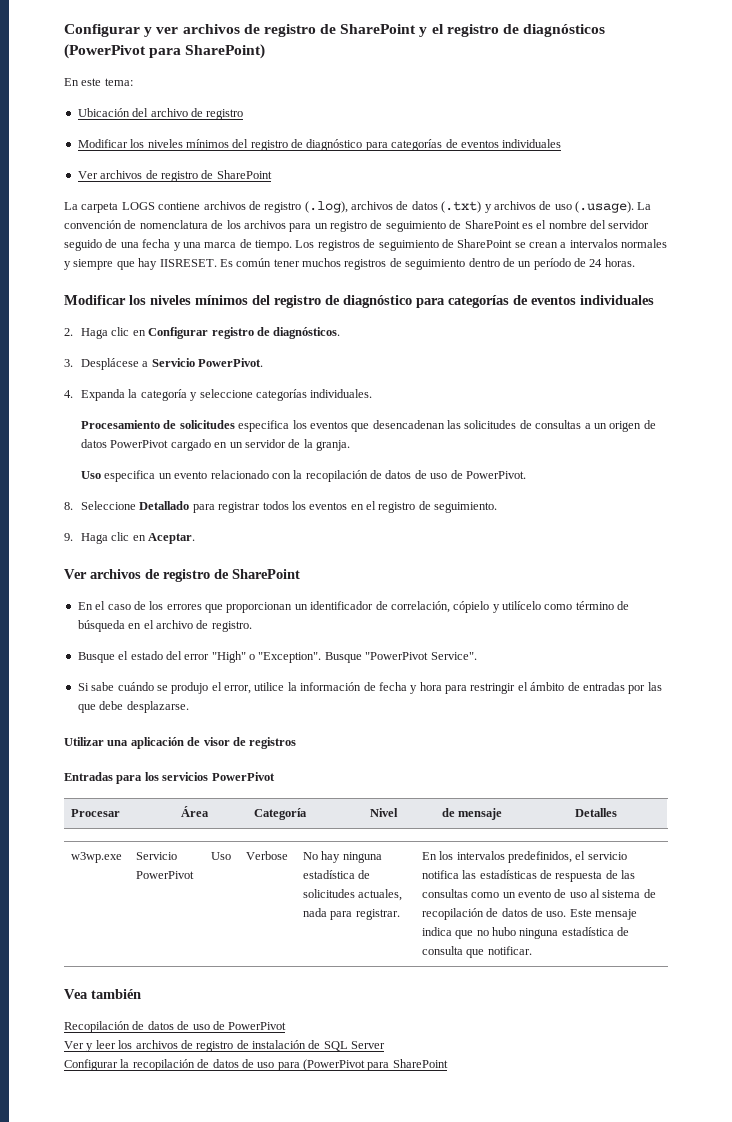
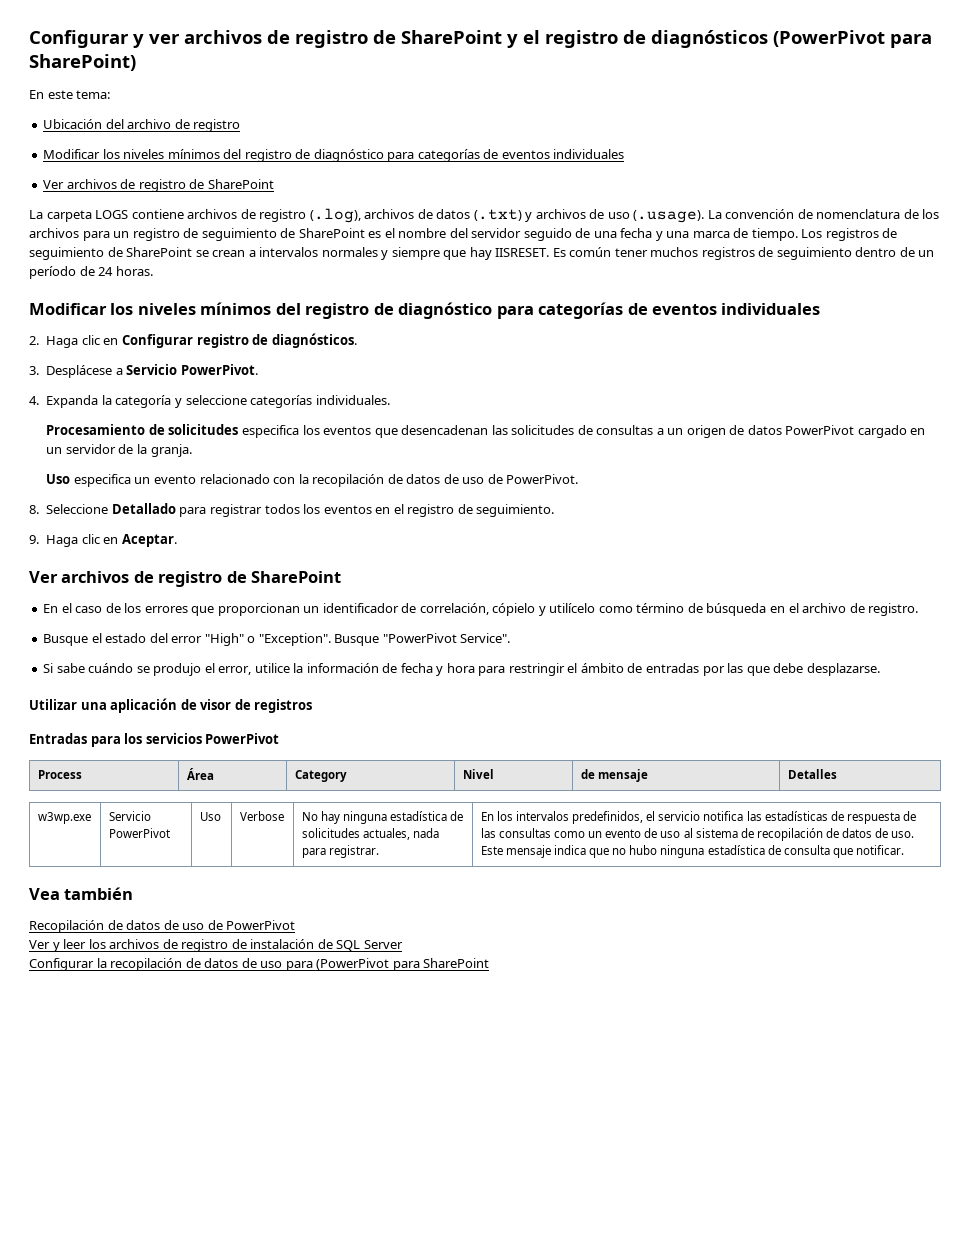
[70,809,120,817] Procesar -> [37,770,82,779] Process
[253,808,307,820] Categoría -> [294,770,347,782] Category

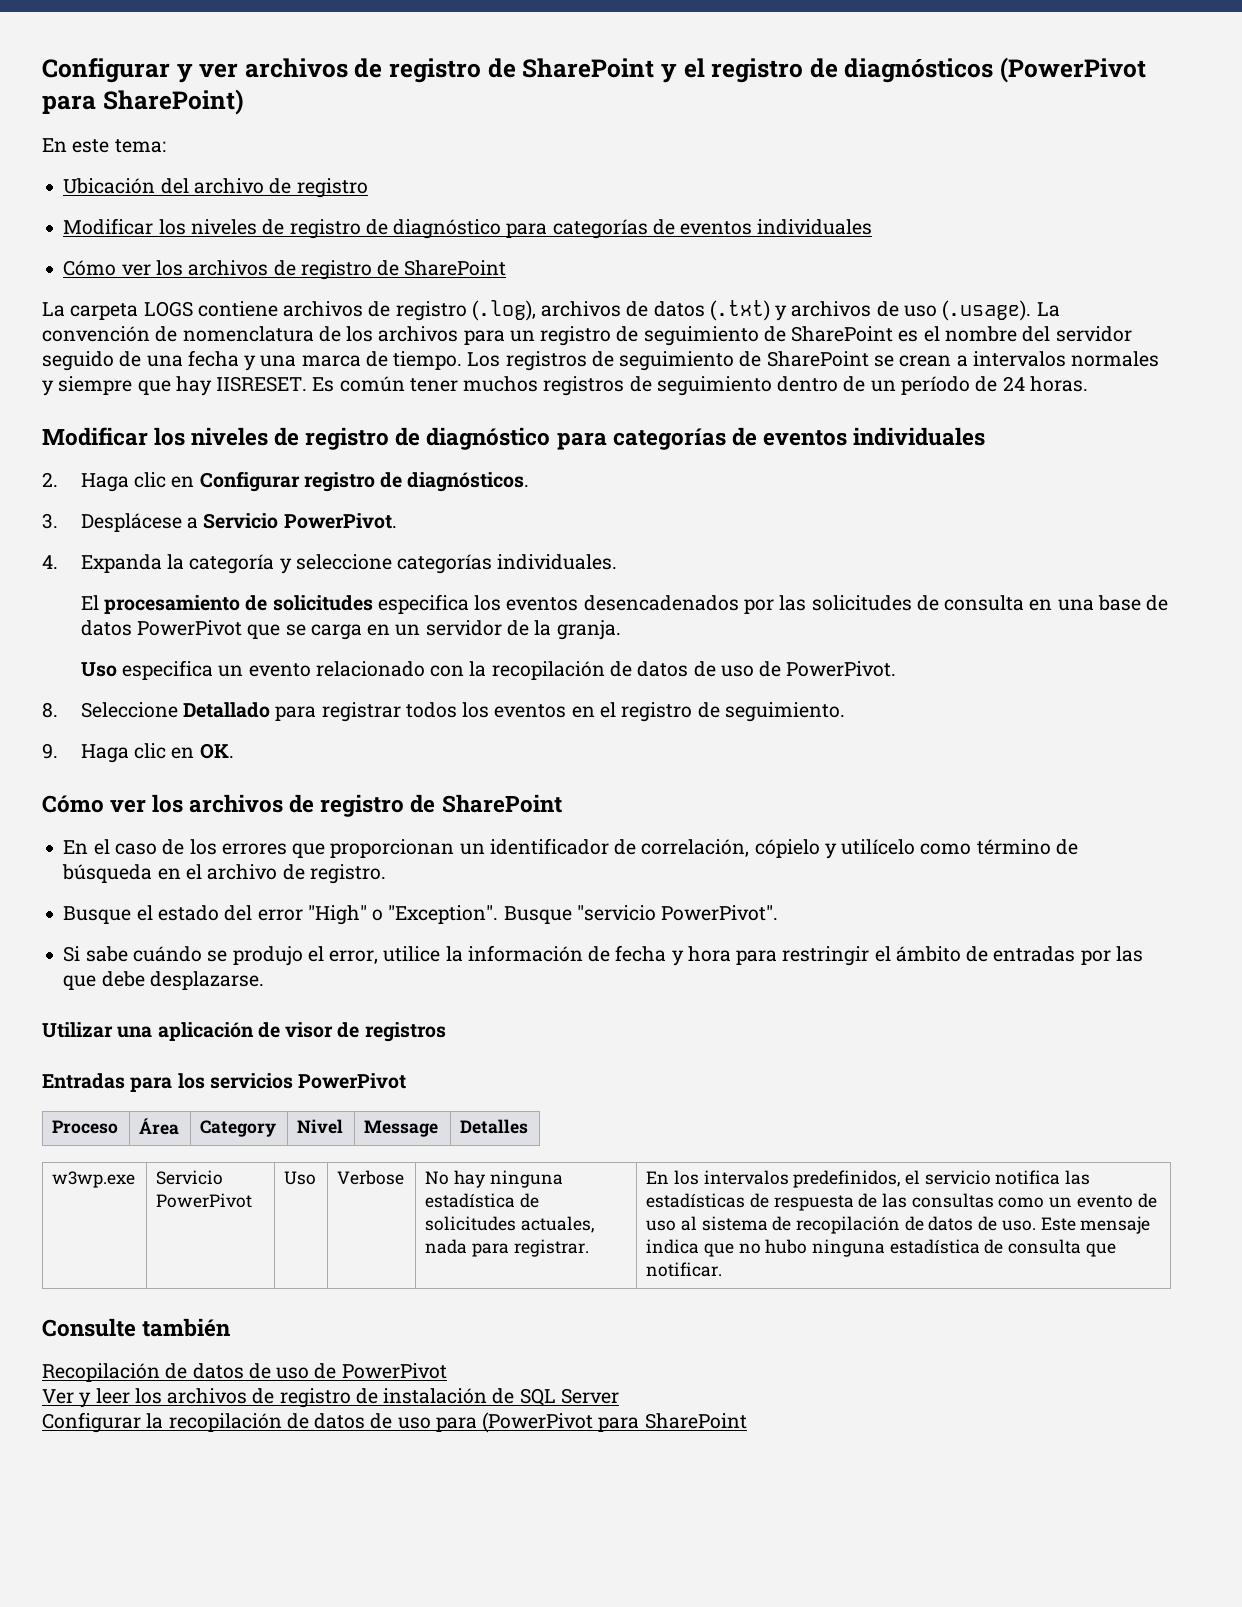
[167,149,625,162] [43,180,65,189] mínimos del registro de diagnóstico para categorías de eventos individuales // Ver -> [262,219,873,239] [63,260,183,276] de registro de diagnóstico para categorías de eventos individuales // Cómo ver los
[200,302,301,315] mínimos del -> [274,427,300,446] de
[46,424,146,435] Procesamiento -> [80,595,241,614] El procesamiento
[374,425,489,438] que desencadenan -> [583,595,774,614] desencadenados por
[596,425,907,438] consultas a un origen de datos PowerPivot cargado -> [944,595,1169,611] [80,620,362,640] consulta en una base de datos PowerPivot que se carga
[121,534,177,547] [29,571,58,583] Aceptar. // Ver -> [199,743,234,759] [42,794,184,813] OK. // Cómo ver los
[382,633,511,643] "PowerPivot Service". -> [576,905,779,921] "servicio PowerPivot".
[37,770,82,779] Process -> [52,1120,119,1134] Proceso
[580,769,648,782] de mensaje -> [364,1120,439,1137] Message
[29,888,60,900] Vea -> [42,1318,136,1337] Consulte

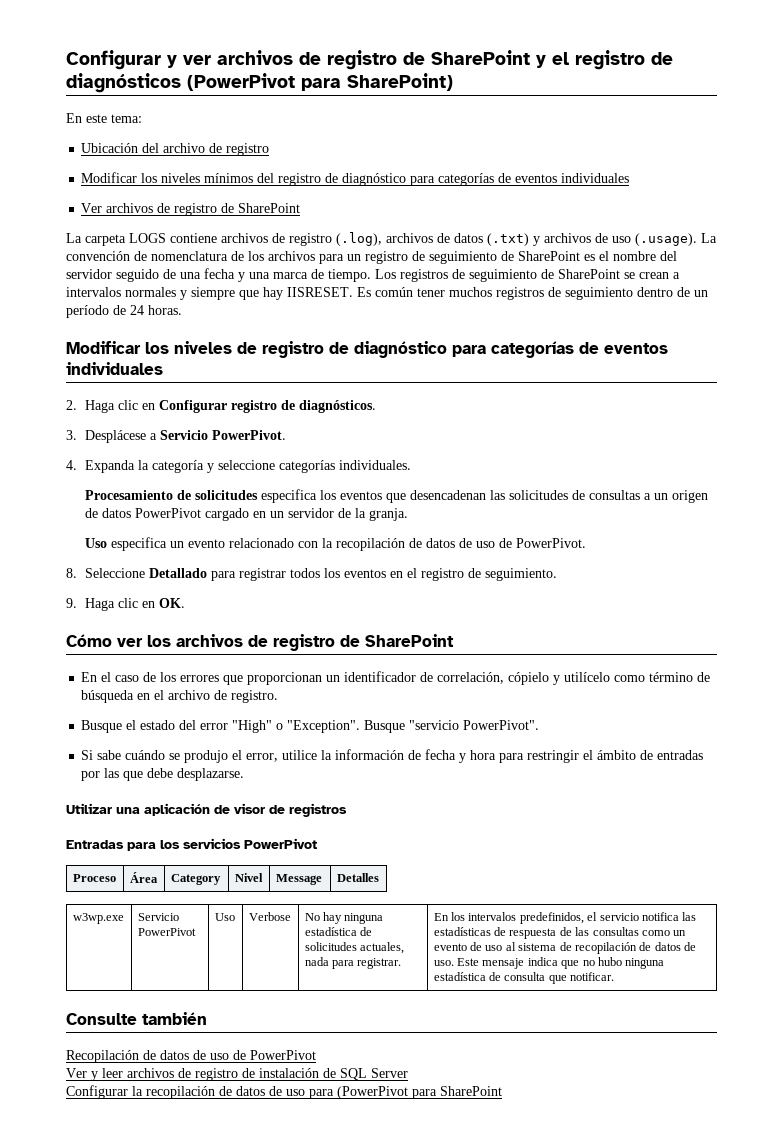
[262,219,873,239] [63,260,183,276] de registro de diagnóstico para categorías de eventos individuales // Cómo ver los -> [204,173,630,186] [81,203,103,213] mínimos del registro de diagnóstico para categorías de eventos individuales // Ver
[80,595,241,614] El procesamiento -> [85,490,174,500] Procesamiento
[583,595,774,614] desencadenados por -> [386,490,487,503] que desencadenan
[944,595,1169,611] [80,620,362,640] consulta en una base de datos PowerPivot que se carga -> [589,490,709,503] [85,508,250,521] consultas a un origen de datos PowerPivot cargado
[134,1388,162,1404] los -> (123, 1073) none

